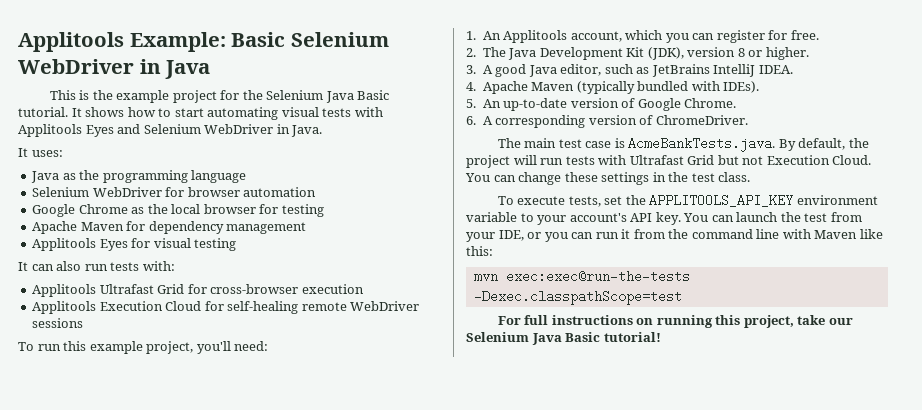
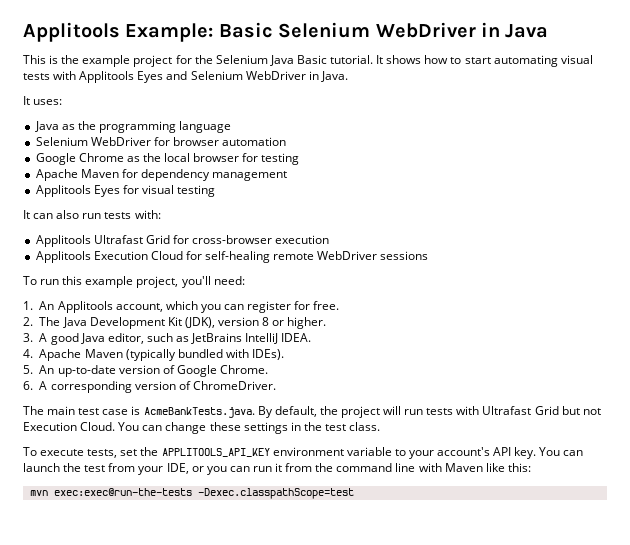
[497,315,853,328] [466,332,661,345] // For full instructions on running this project, take our Selenium Java Basic tutorial! -> (354, 493) none

